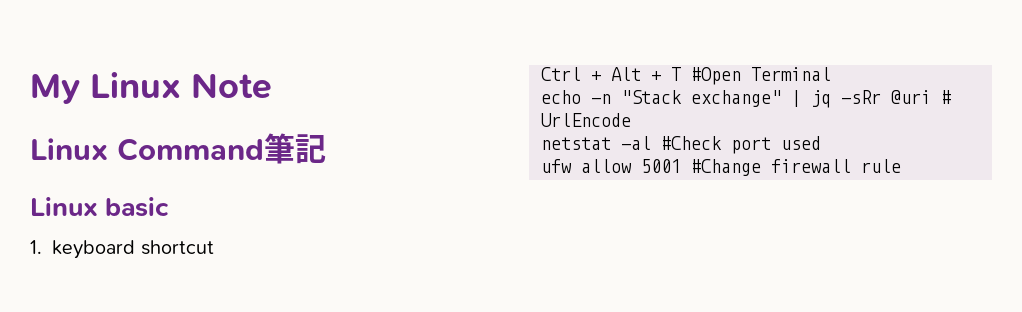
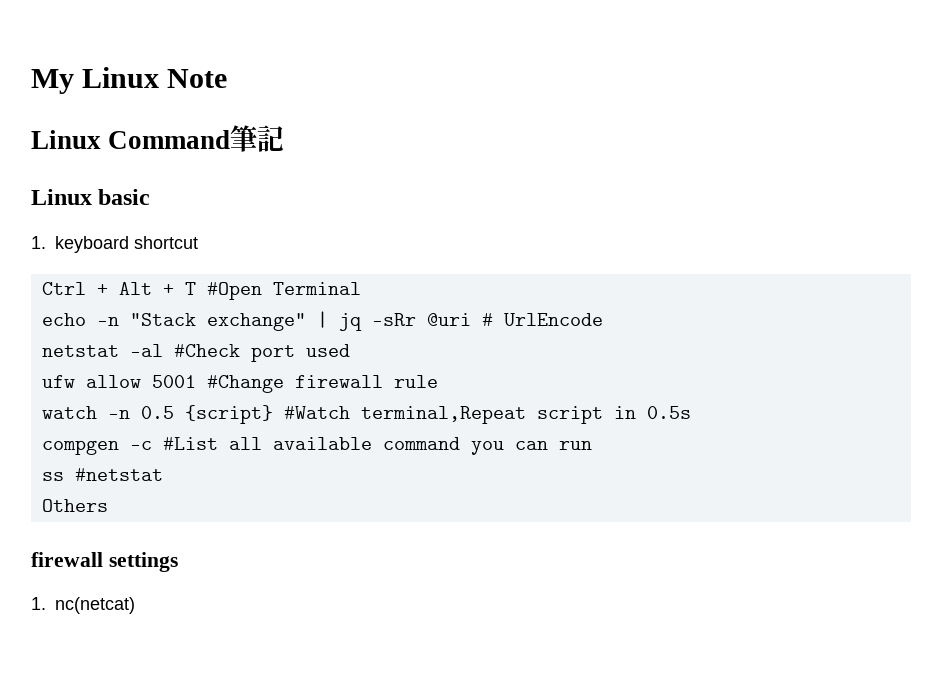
(901, 166) none -> [41,405,691,424] [41,437,592,455] [41,468,163,481] [41,499,108,512] [31,552,178,572] [31,597,135,614] // watch -n 0.5 {script} #Watch terminal,Repeat script in 0.5s // compgen -c #List all available command you can run // ss #netstat // Others // firewall settings // 1. nc(netcat)

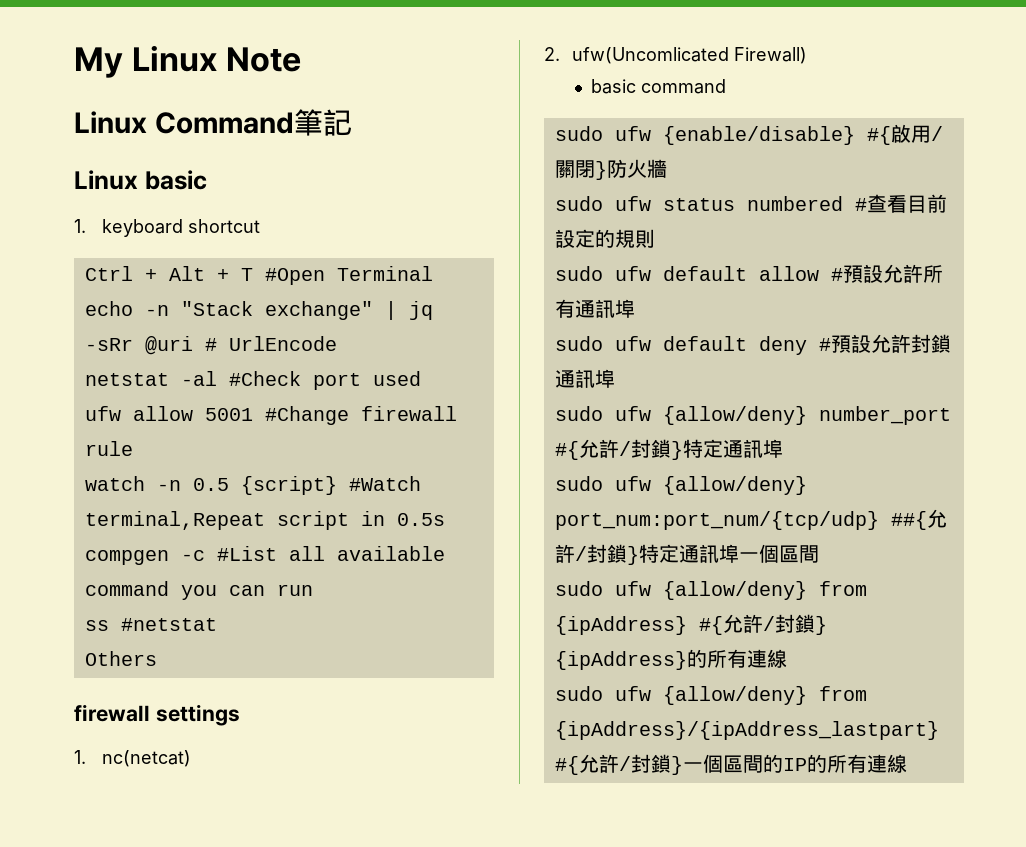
(135, 605) none -> [544,47,807,64] [591,79,727,94] [554,124,943,145] [554,159,667,180] [554,194,947,213] [554,229,655,248] [554,264,943,283] [554,299,635,318] [554,334,951,355] [554,369,615,388] [554,406,951,425] [554,439,783,460] [554,476,807,495] [554,509,947,530] [554,544,819,565] [554,581,867,600] [554,614,827,635] [554,649,787,670] [554,686,867,705] [554,721,939,740] [554,754,907,775] // 2. ufw(Uncomlicated Firewall) // basic command // sudo ufw {enable/disable} #{啟用/關閉}防火牆 // sudo ufw status numbered #查看目前設定的規則 // sudo ufw default allow #預設允許所有通訊埠 // sudo ufw default deny #預設允許封鎖通訊埠 // sudo ufw {allow/deny} number_port #{允許/封鎖}特定通訊埠 // sudo ufw {allow/deny} port_num:port_num/{tcp/udp} ##{允許/封鎖}特定通訊埠一個區間 // sudo ufw {allow/deny} from {ipAddress} #{允許/封鎖} {ipAddress}的所有連線 // sudo ufw {allow/deny} from {ipAddress}/{ipAddress_lastpart} #{允許/封鎖}一個區間的IP的所有連線

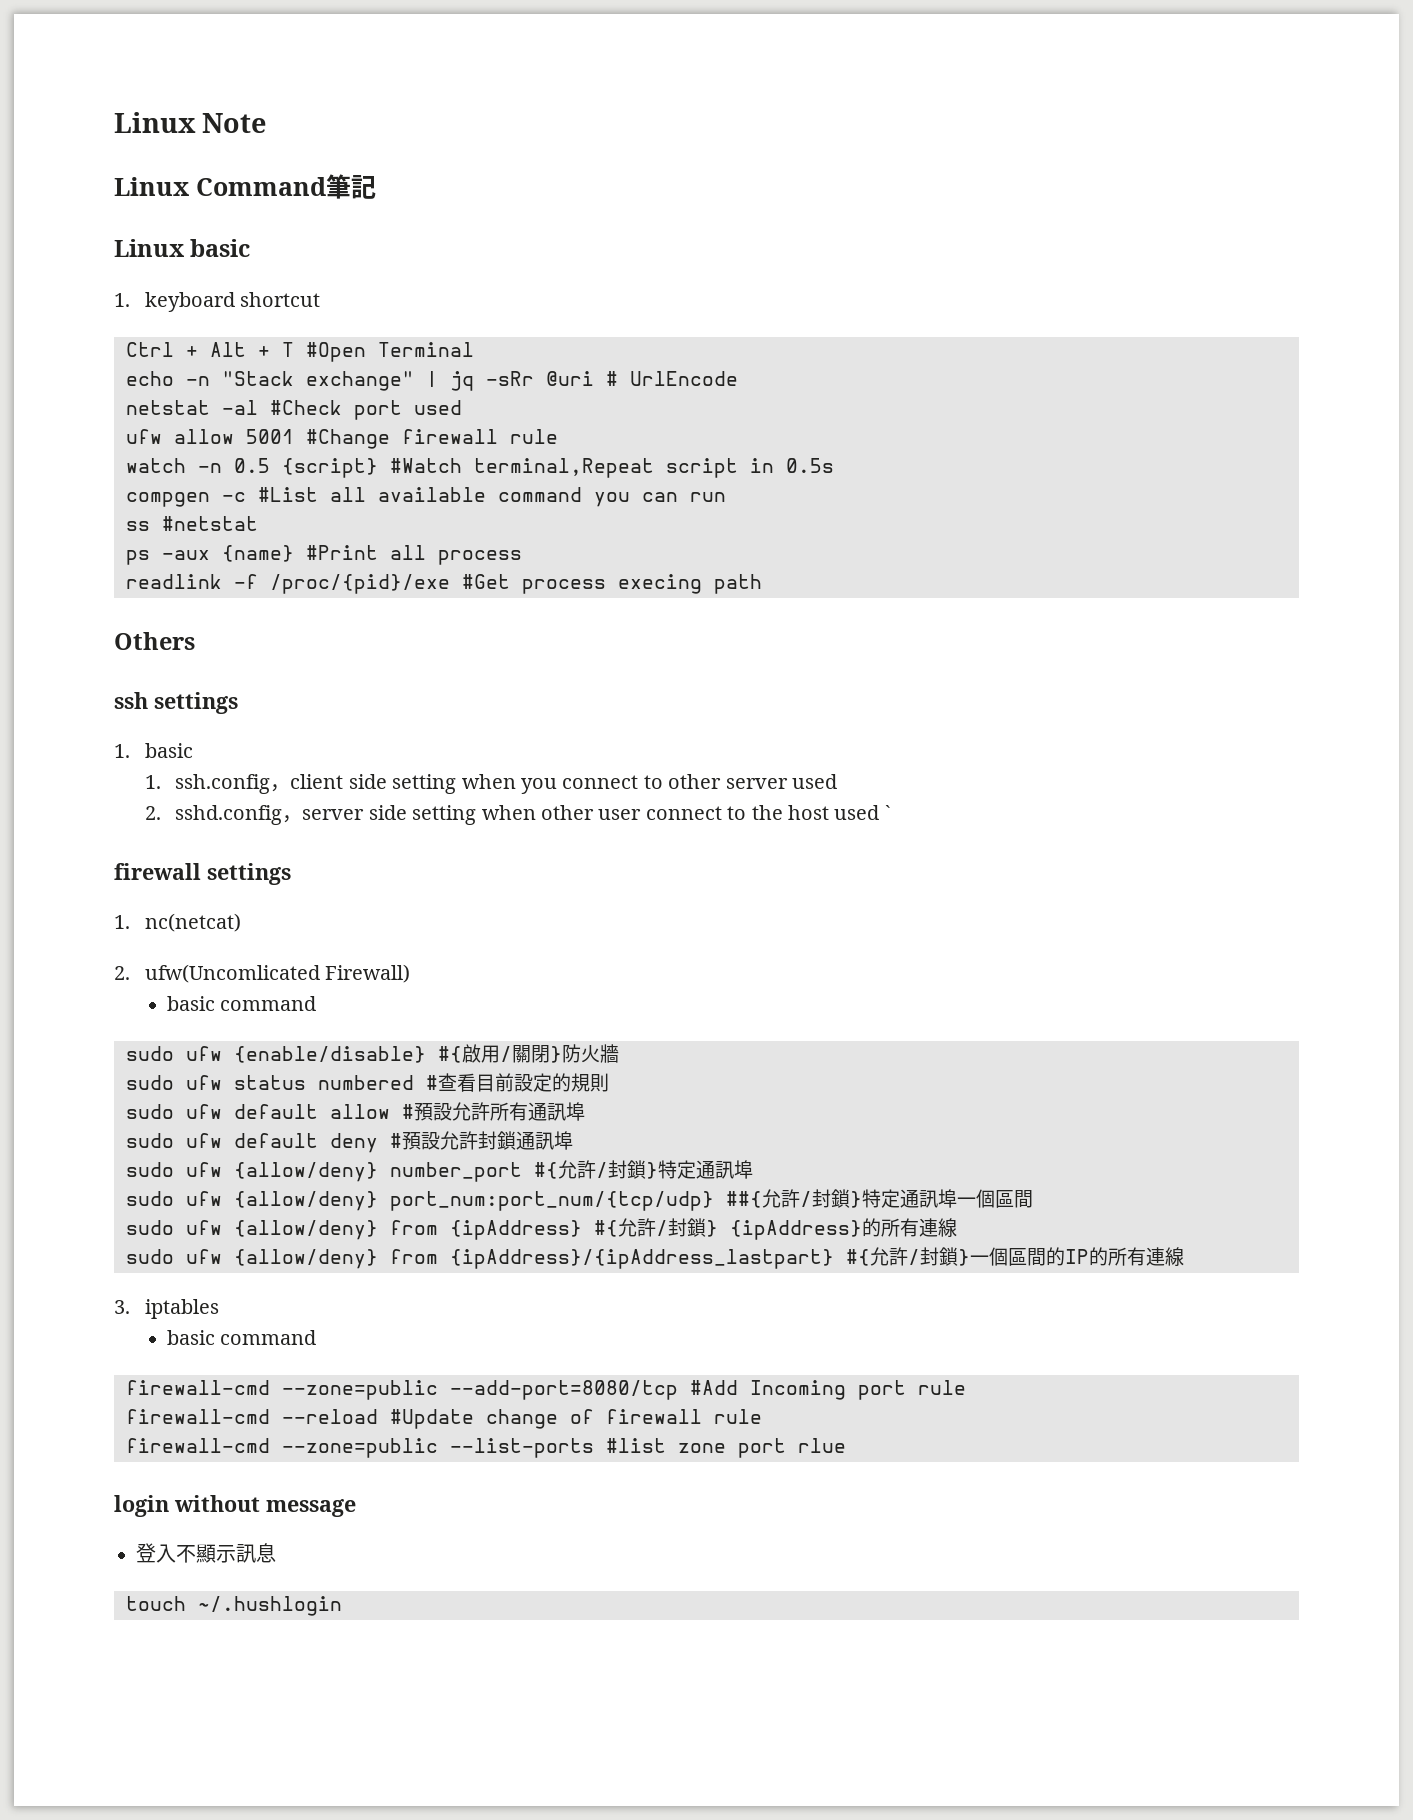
[74,47,123,78] My -> (114, 122) none
[84,651,157,666] Others -> [126,545,522,565] [126,574,762,594] [114,632,195,650] [114,692,238,714] [114,743,193,758] [144,774,837,794] [144,805,890,825] ps -aux {name} #Print all process // readlink -f /proc/{pid}/exe #Get process execing path // Others // ssh settings // 1. basic // 1. ssh.config，client side setting when you connect to other server used // 2. sshd.config，server side setting when other user connect to the host used `
(907, 763) none -> [114,1299,219,1319] [166,1330,317,1345] [126,1380,966,1400] [126,1409,762,1429] [126,1438,846,1458] [114,1495,356,1517] [136,1543,276,1563] [126,1596,342,1616] // 3. iptables // basic command // firewall-cmd --zone=public --add-port=8080/tcp #Add Incoming port rule // firewall-cmd --reload #Update change of firewall rule // firewall-cmd --zone=public --list-ports #list zone port rlue // login without message // 登入不顯示訊息 // touch ~/.hushlogin

